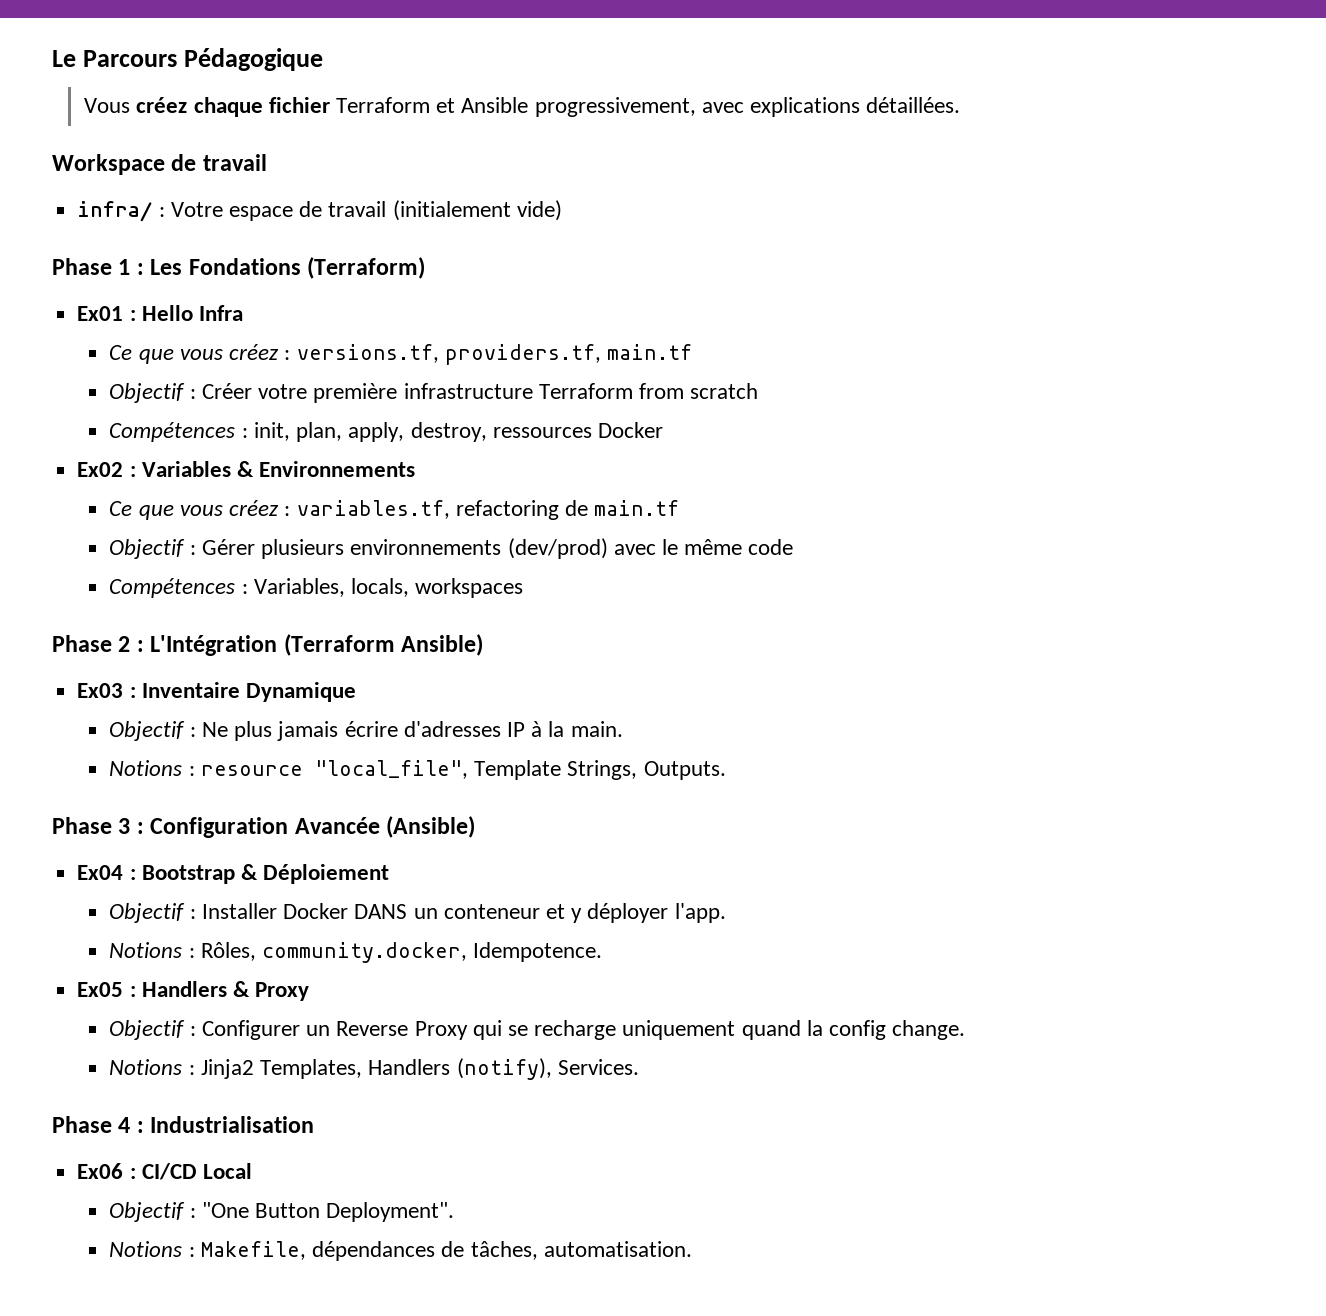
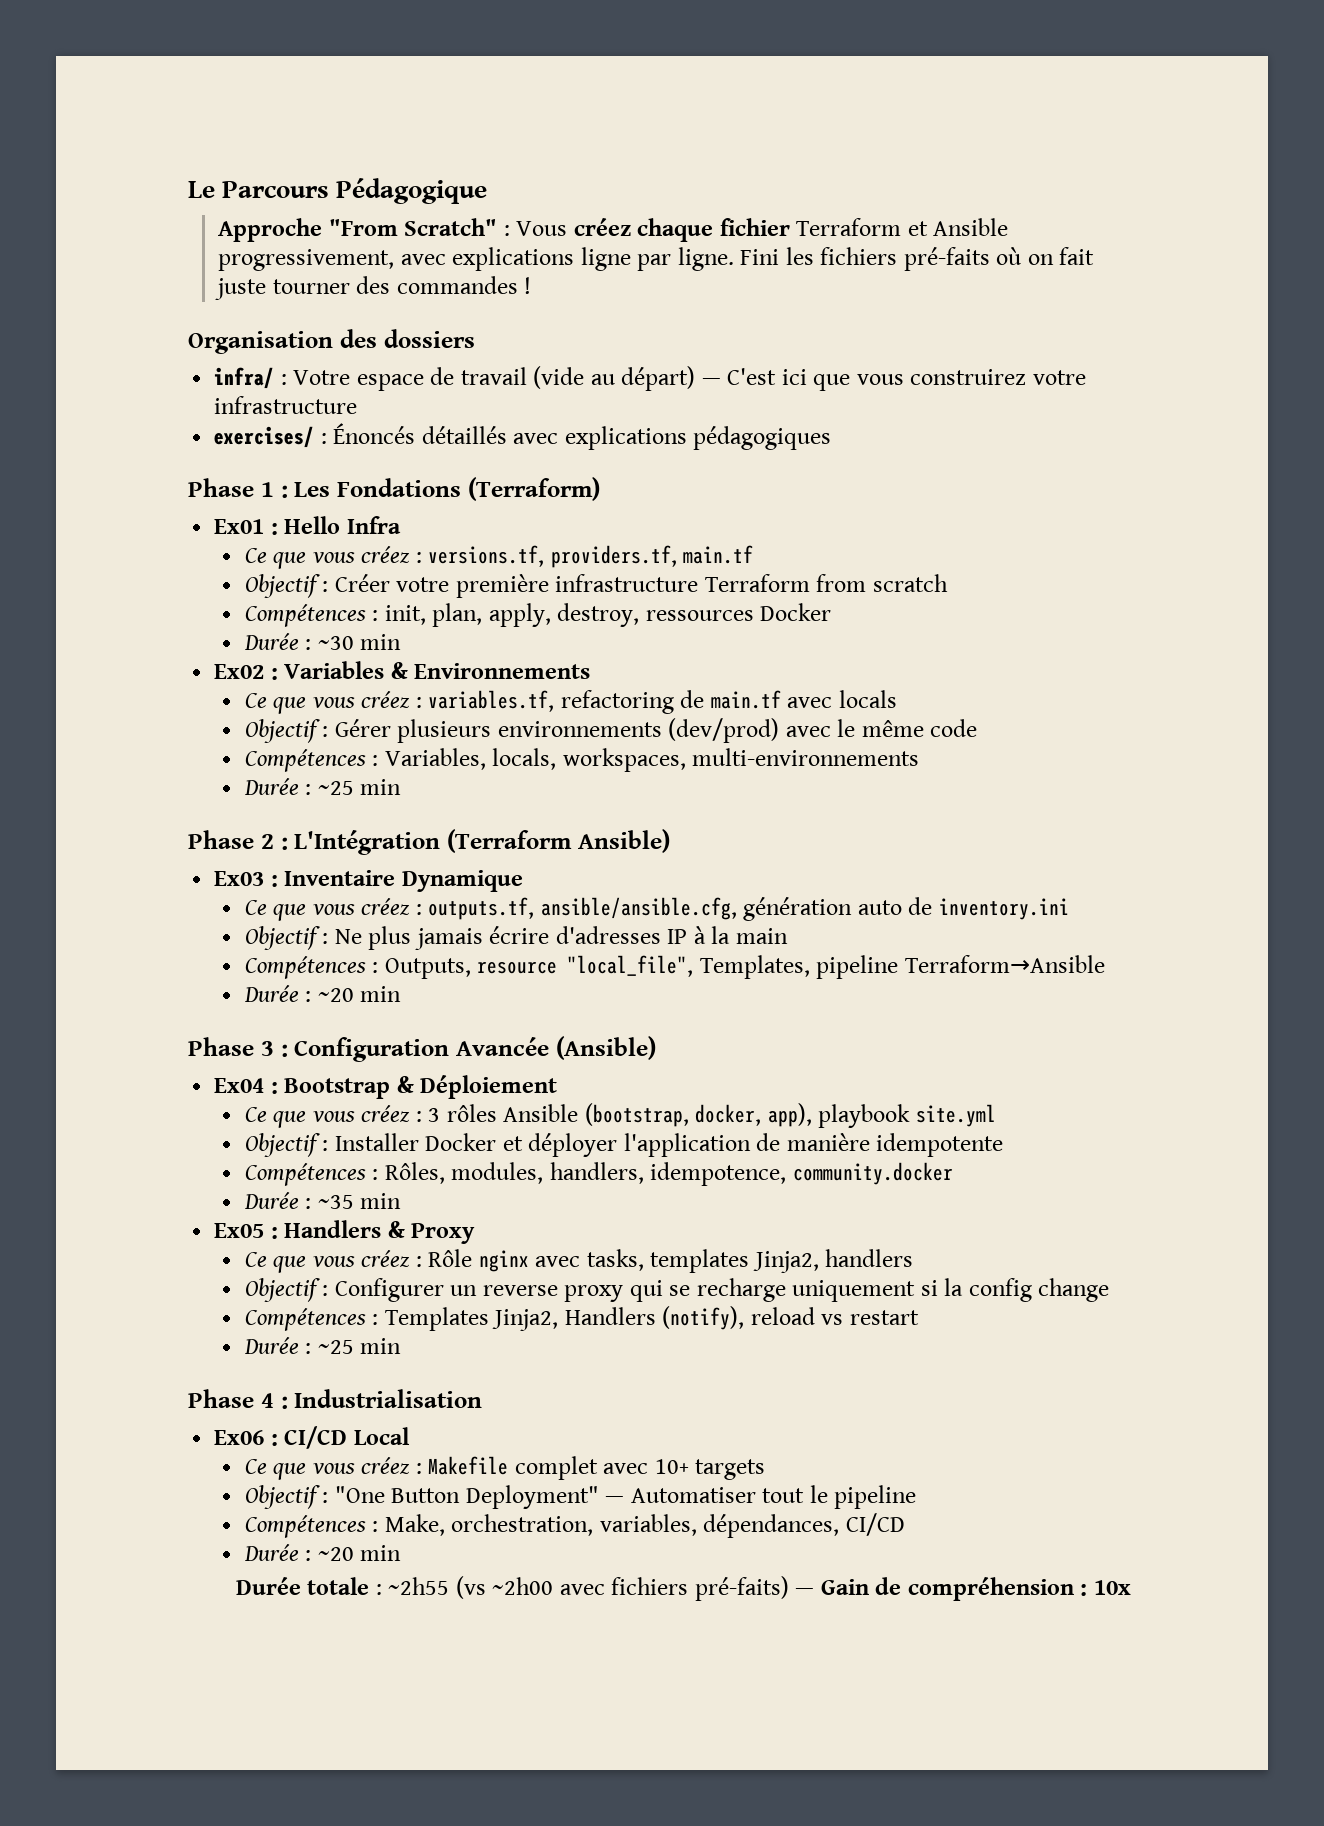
(323, 59) none -> [218,218,510,242] Approche "From Scratch" :
[866,97,961,113] [52,154,267,175] détaillées. // Workspace de travail -> [580,247,1095,271] [215,276,532,300] [188,329,475,354] ligne par ligne. Fini les fichiers pré-faits où on fait juste tourner des commandes ! // Organisation des dossiers
[392,200,562,221] (initialement vide) -> [533,366,1086,391] [214,396,358,414] [214,423,832,450] (vide au départ) — C'est ici que vous construirez votre infrastructure // exercises/ : Énoncés détaillés avec explications pédagogiques
(663, 430) none -> [243,633,402,650] // Durée : ~30 min
(680, 508) none -> [787,690,897,708] avec locals
[415,578,524,598] workspaces -> [562,748,920,772] [243,778,402,795] workspaces, multi-environnements // Durée : ~25 min
(356, 692) none -> [244,897,1069,921] // Ce que vous créez : outputs.tf, ansible/ansible.cfg, génération auto de inventory.ini
[570,721,623,737] [109,760,726,780] main. // Notions : resource "local_file", Template Strings, Outputs. -> [735,928,788,944] [244,955,1105,979] [243,985,402,1002] main // Compétences : Outputs, resource "local_file", Templates, pipeline Terraform→Ansible // Durée : ~20 min
[109,903,726,923] [109,942,603,963] Objectif : Installer Docker DANS un conteneur et y déployer l'app. // Notions : Rôles, community.docker, Idempotence. -> [244,1103,996,1128] [244,1133,1004,1157] [244,1162,953,1186] [243,1192,402,1209] Ce que vous créez : 3 rôles Ansible (bootstrap, docker, app), playbook site.yml // Objectif : Installer Docker et déployer l'application de manière idempotente // Compétences : Rôles, modules, handlers, idempotence, community.docker // Durée : ~35 min
(310, 991) none -> [244,1249,914,1273] // Ce que vous créez : Rôle nginx avec tasks, templates Jinja2, handlers
[336,1021,468,1040] Reverse Proxy -> [482,1285,624,1302] reverse proxy
[741,1020,801,1040] quand -> [920,1280,938,1296] si
[892,1020,966,1040] [109,1058,639,1080] change. // Notions : Jinja2 Templates, Handlers (notify), Services. -> [1038,1278,1110,1302] [244,1306,919,1331] [243,1337,402,1354] change // Compétences : Templates Jinja2, Handlers (notify), reload vs restart // Durée : ~25 min
[109,1202,455,1222] [109,1241,692,1261] Objectif : "One Button Deployment". // Notions : Makefile, dépendances de tâches, automatisation. -> [244,1456,766,1480] [244,1485,917,1509] [244,1513,905,1538] [243,1544,402,1561] [235,1576,1131,1601] Ce que vous créez : Makefile complet avec 10+ targets // Objectif : "One Button Deployment" — Automatiser tout le pipeline // Compétences : Make, orchestration, variables, dépendances, CI/CD // Durée : ~20 min // Durée totale : ~2h55 (vs ~2h00 avec fichiers pré-faits) — Gain de compréhension : 10x

